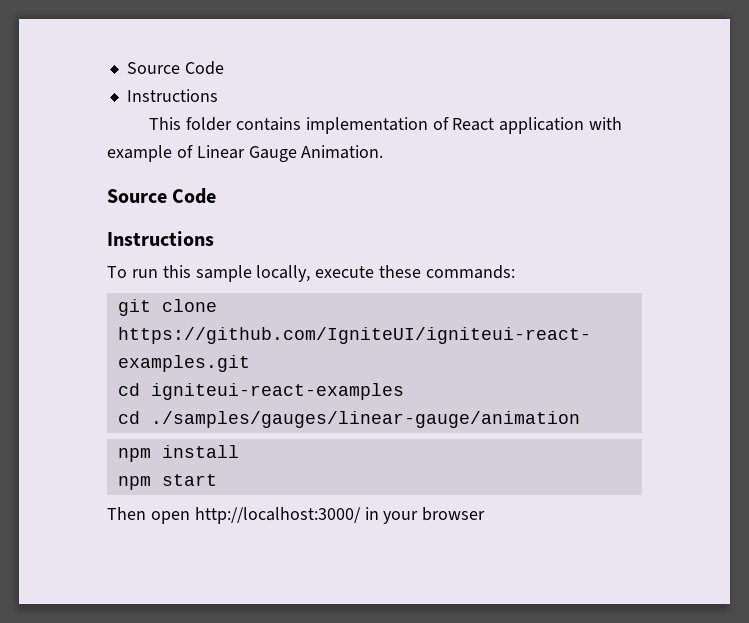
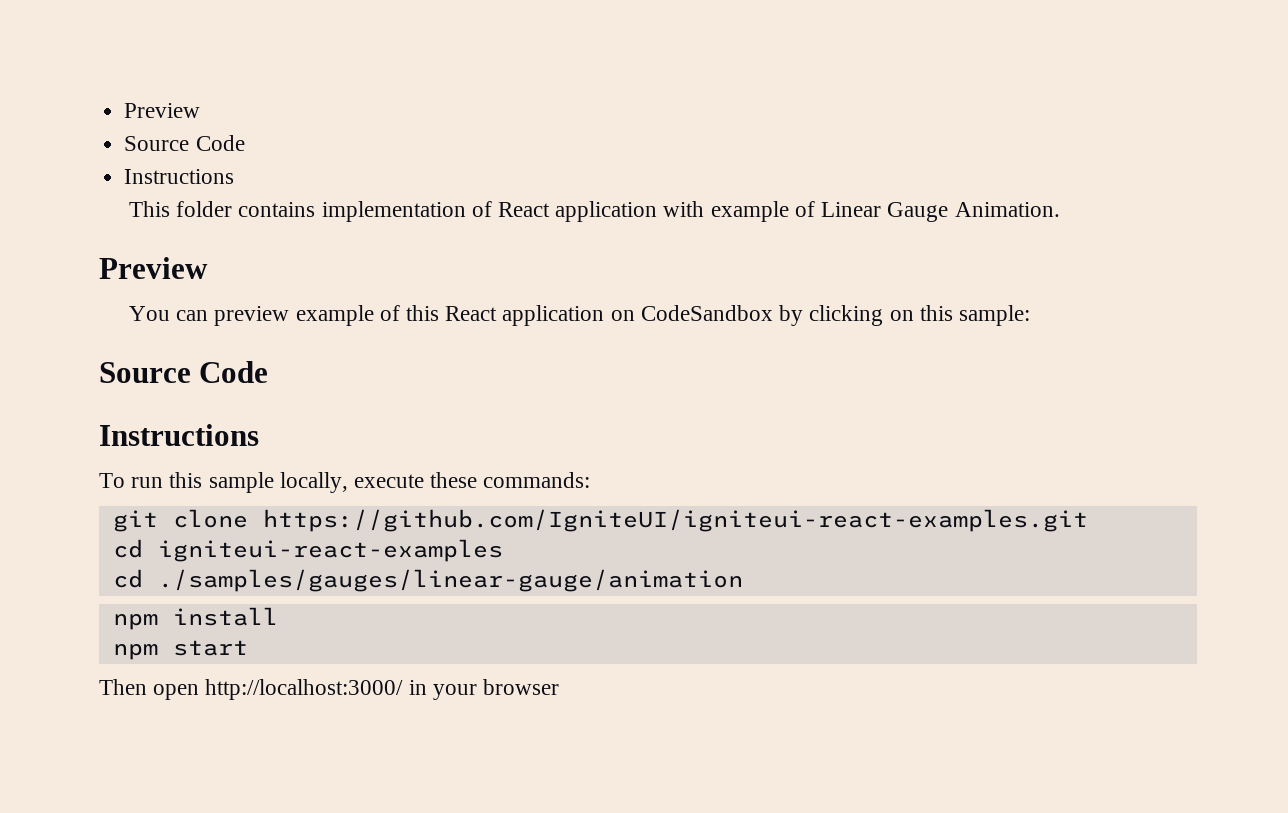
(126, 68) none -> [124,103,201,118] Preview //
(384, 152) none -> [99,257,208,279] [129,305,1030,326] // Preview // You can preview example of this React application on CodeSandbox by clicking on this sample:

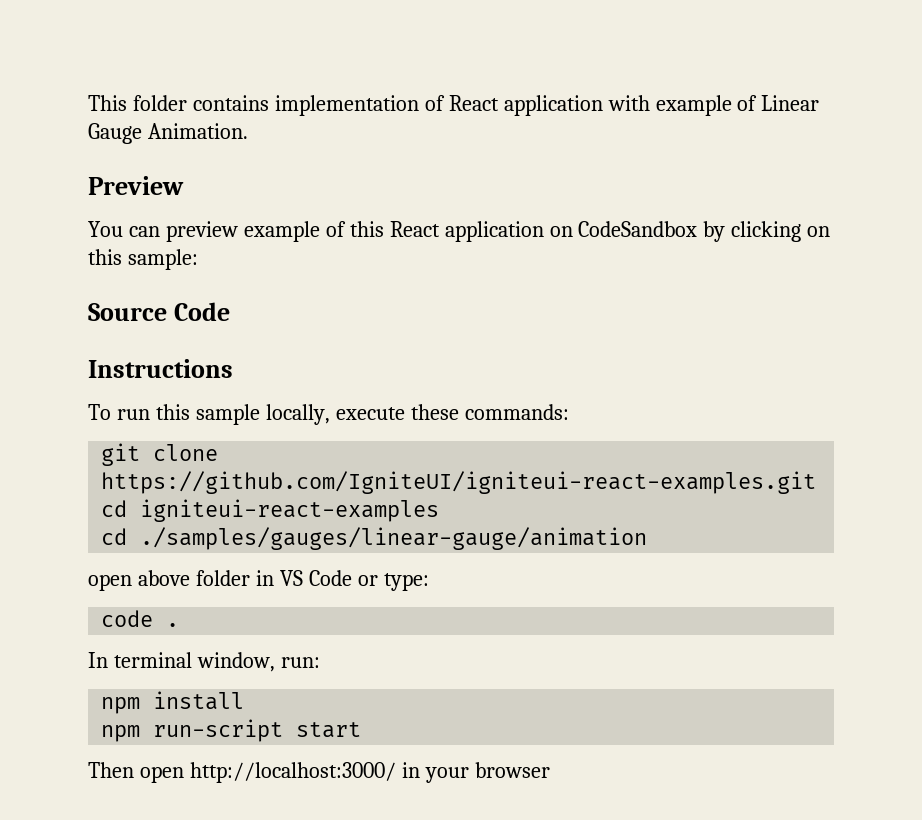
[124,103,201,118] [124,135,245,151] [124,169,235,184] Preview // Source Code // Instructions // -> (88, 103) none
(743, 580) none -> [88,570,429,591] [101,610,180,627] [88,652,320,672] // open above folder in VS Code or type: // code . // In terminal window, run:
(158, 651) none -> [153,719,284,742] run-script

